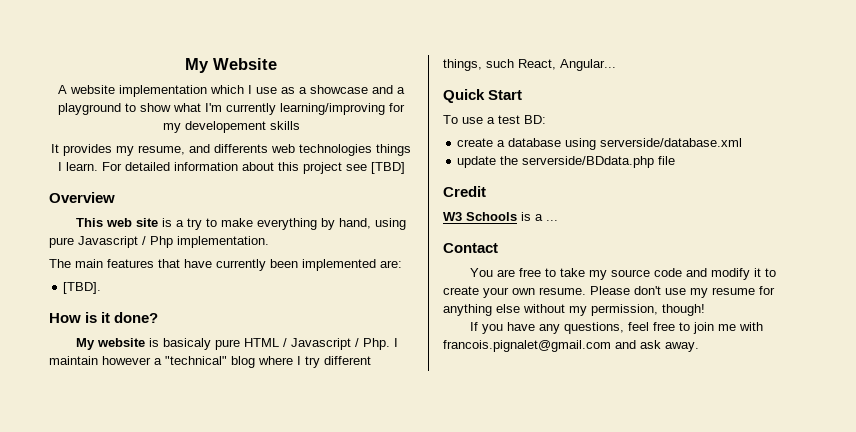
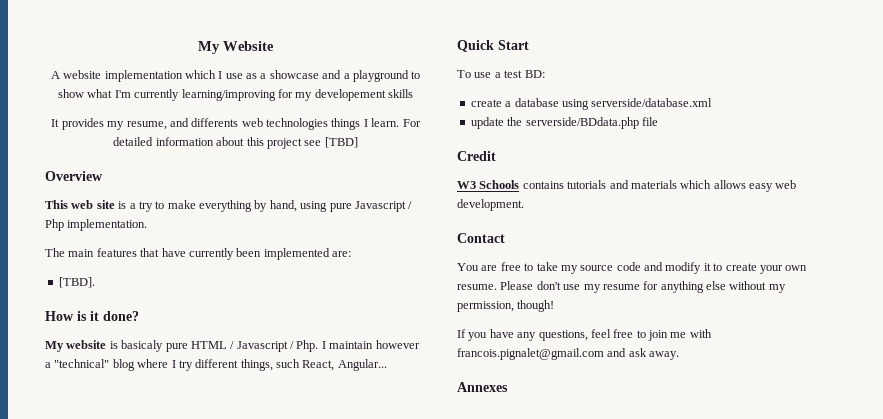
[521,212,558,221] is a ... -> [522,180,797,192] [457,199,524,211] contains tutorials and materials which allows easy web development.
(699, 347) none -> [457,382,508,392] // Annexes

